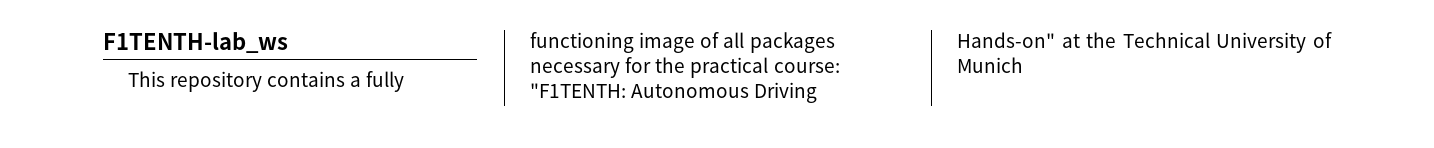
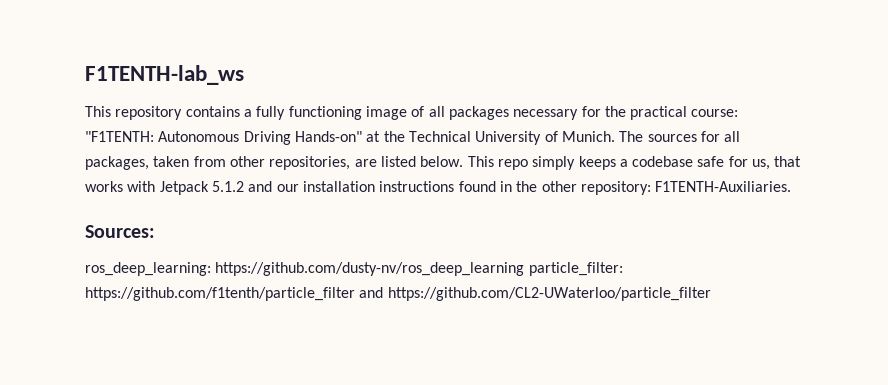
[957,57,1023,73] Munich -> [561,131,741,142] [85,156,802,170] [85,181,792,195] [85,225,155,238] [85,262,623,276] [85,287,711,301] Munich. The sources for all packages, taken from other repositories, are listed below. This repo simply keeps a codebase safe for us, that works with Jetpack 5.1.2 and our installation instructions found in the other repository: F1TENTH-Auxiliaries. // Sources: // ros_deep_learning: https://github.com/dusty-nv/ros_deep_learning particle_filter: https://github.com/f1tenth/particle_filter and https://github.com/CL2-UWaterloo/particle_filter

